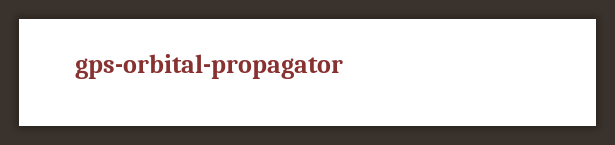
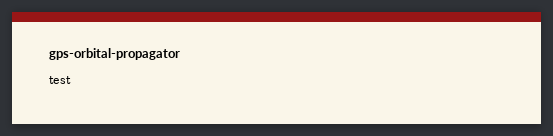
(343, 66) none -> [49,76,71,84] // test

